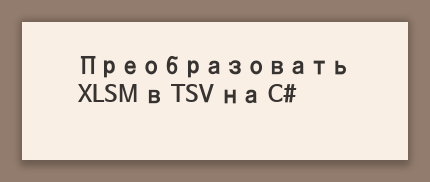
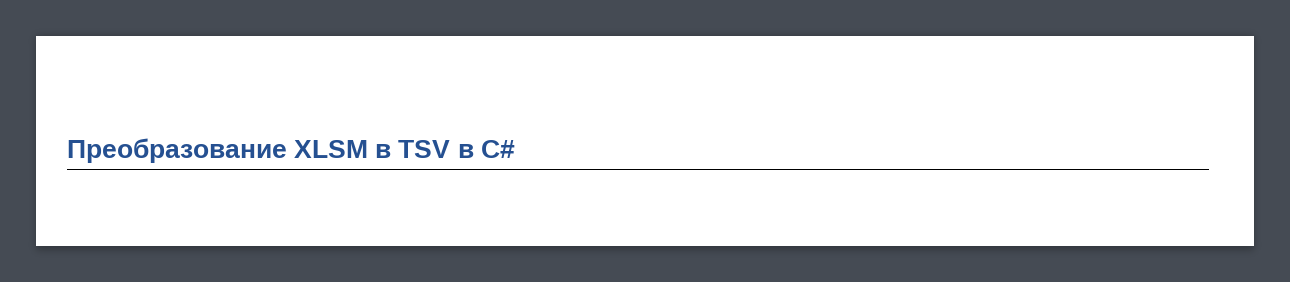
[78,55,351,78] Преобразовать -> [67,138,287,163] Преобразование
[220,89,263,104] на -> [457,144,474,158] в

